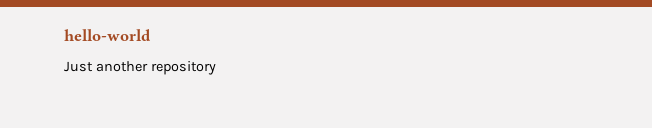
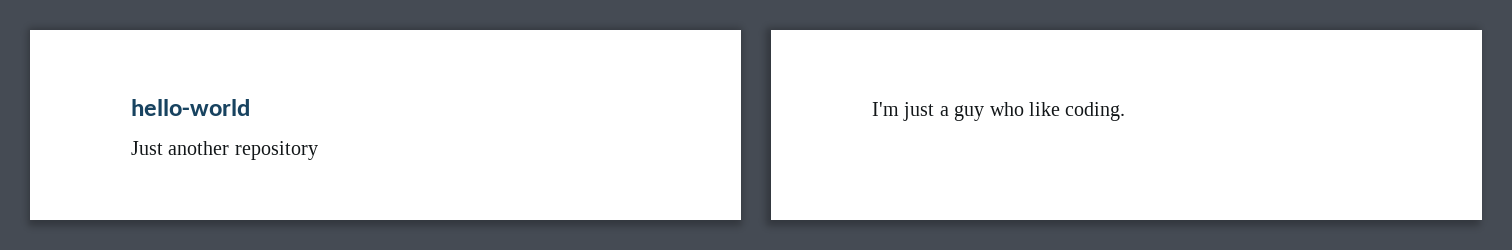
(216, 68) none -> [872,102,1126,121] // I'm just a guy who like coding.

